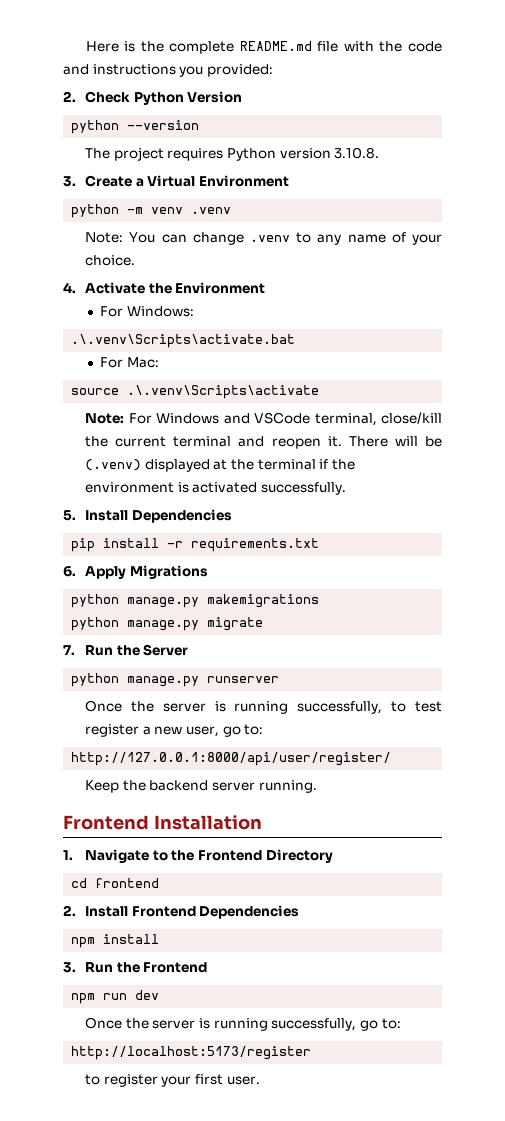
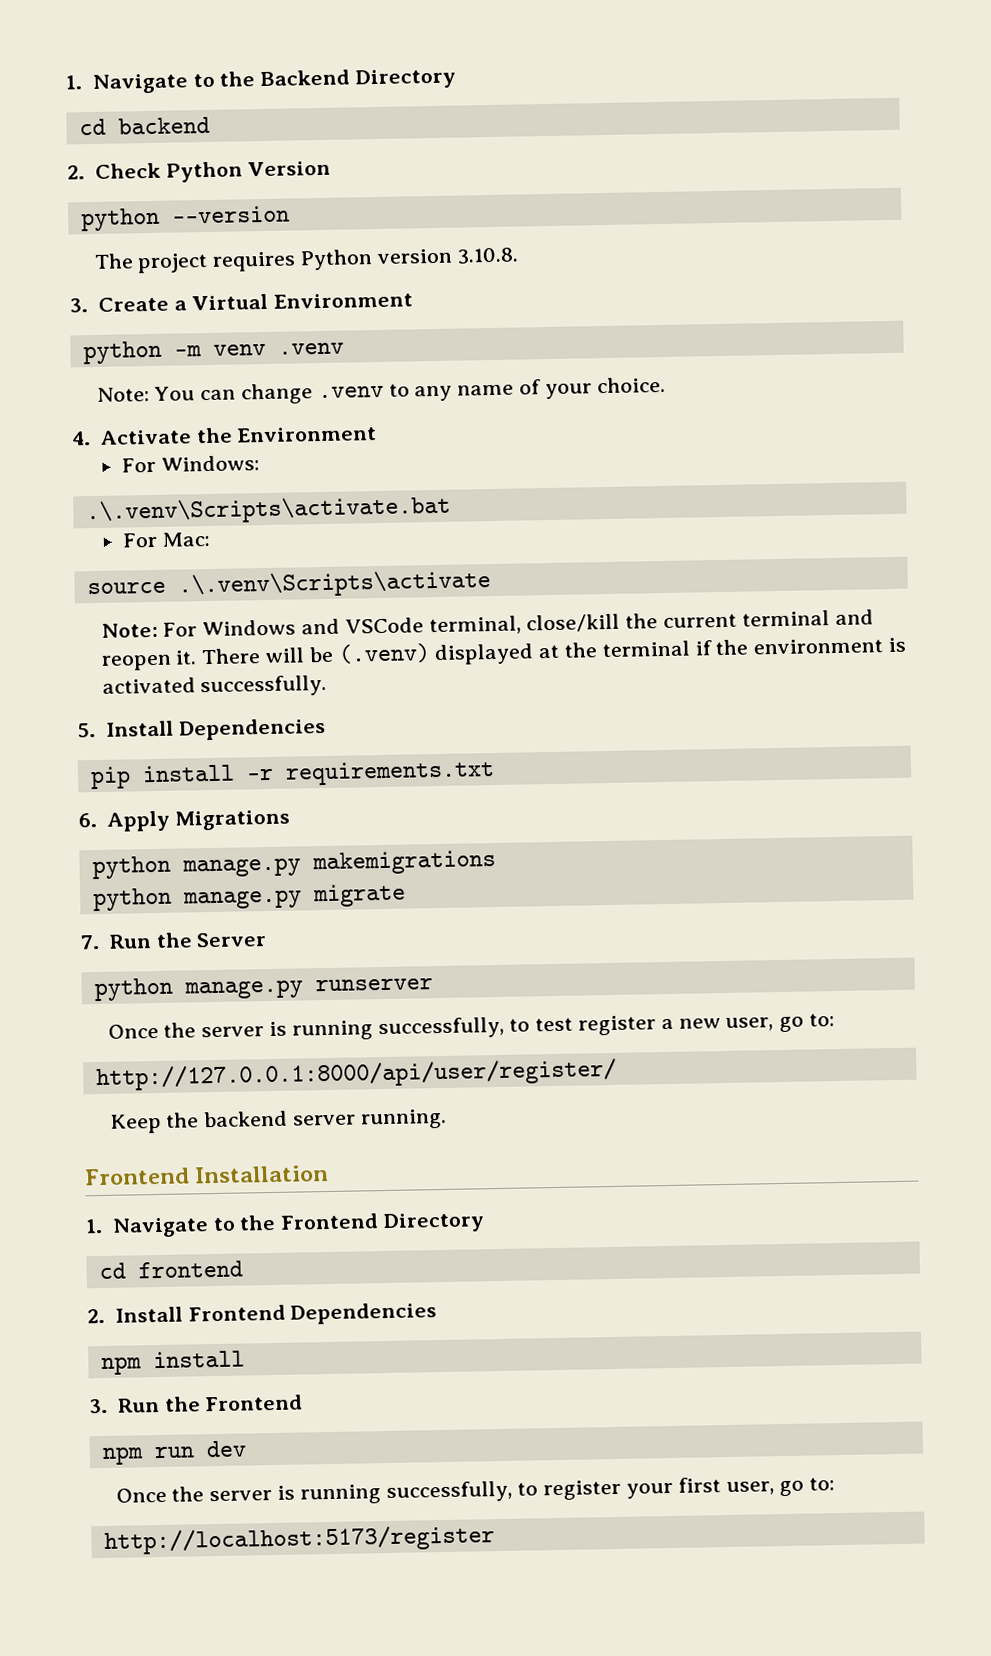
[85,41,443,54] [63,64,273,77] Here is the complete README.md file with the code and instructions you provided: -> [65,68,456,94] [78,116,210,136] 1. Navigate to the Backend Directory // cd backend
[360,1018,401,1031] [71,1046,312,1060] [85,1074,260,1087] go to: // http://localhost:5173/register // to register your first user. -> [517,1477,836,1501] [103,1524,495,1556] to register your first user, go to: // http://localhost:5173/register

